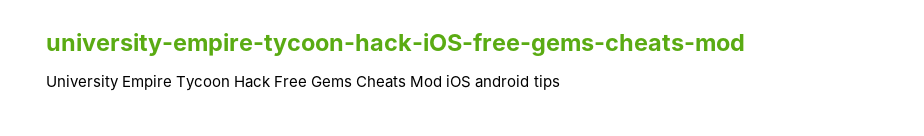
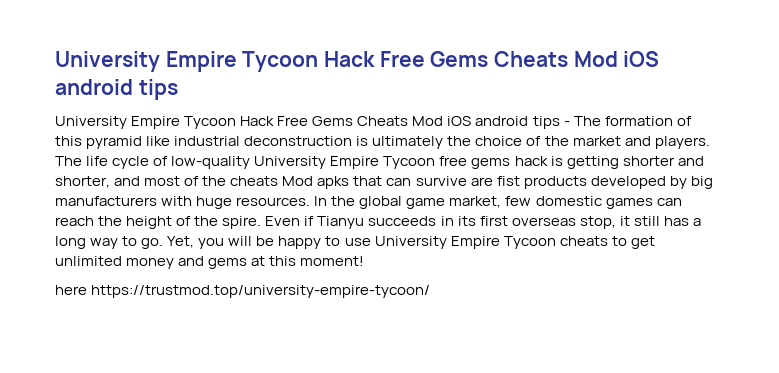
[46,33,745,56] university-empire-tycoon-hack-iOS-free-gems-cheats-mod -> [55,51,660,72] [55,79,178,100] University Empire Tycoon Hack Free Gems Cheats Mod iOS android tips
(560, 82) none -> [563,116,692,126] [55,136,710,149] [55,156,704,169] [55,176,713,189] [55,196,682,209] [55,216,701,229] [55,236,655,249] [55,256,365,269] [55,285,431,298] - The formation of this pyramid like industrial deconstruction is ultimately the choice of the market and players. The life cycle of low-quality University Empire Tycoon free gems hack is getting shorter and shorter, and most of the cheats Mod apks that can survive are fist products developed by big manufacturers with huge resources. In the global game market, few domestic games can reach the height of the spire. Even if Tianyu succeeds in its first overseas stop, it still has a long way to go. Yet, you will be happy to use University Empire Tycoon cheats to get unlimited money and gems at this moment! // here https://trustmod.top/university-empire-tycoon/

